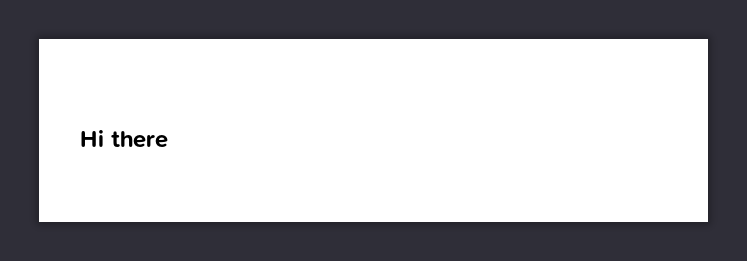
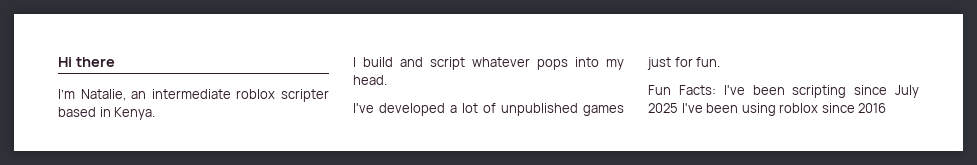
(168, 139) none -> [58,89,329,102] [58,107,156,120] [353,57,624,70] [353,75,387,85] [353,103,624,116] [647,57,721,70] [648,85,919,98] [648,103,887,116] // I’m Natalie, an intermediate roblox scripter based in Kenya. // I build and script whatever pops into my head. // I've developed a lot of unpublished games just for fun. // Fun Facts: I've been scripting since July 2025 I've been using roblox since 2016

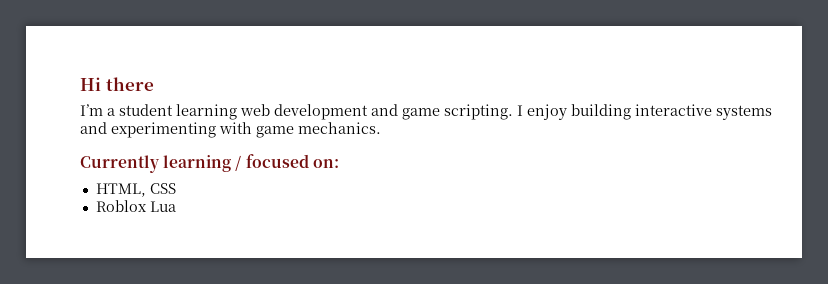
[80,89,329,102] [58,107,156,120] [353,57,624,70] [353,75,387,85] [353,103,624,116] [647,57,721,70] [648,85,919,98] [648,103,887,116] Natalie, an intermediate roblox scripter based in Kenya. // I build and script whatever pops into my head. // I've developed a lot of unpublished games just for fun. // Fun Facts: I've been scripting since July 2025 I've been using roblox since 2016 -> [107,104,772,120] [80,122,381,138] [80,154,339,173] [95,183,176,197] [95,200,176,212] a student learning web development and game scripting. I enjoy building interactive systems and experimenting with game mechanics. // Currently learning / focused on: // HTML, CSS // Roblox Lua

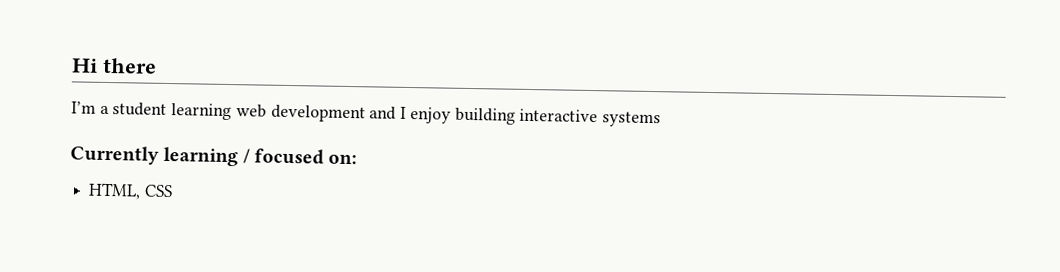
[402,104,513,120] game scripting. -> (397, 113) none
[80,122,381,138] and experimenting with game mechanics. -> (661, 119) none
[95,200,176,212] // Roblox Lua -> (173, 191) none

